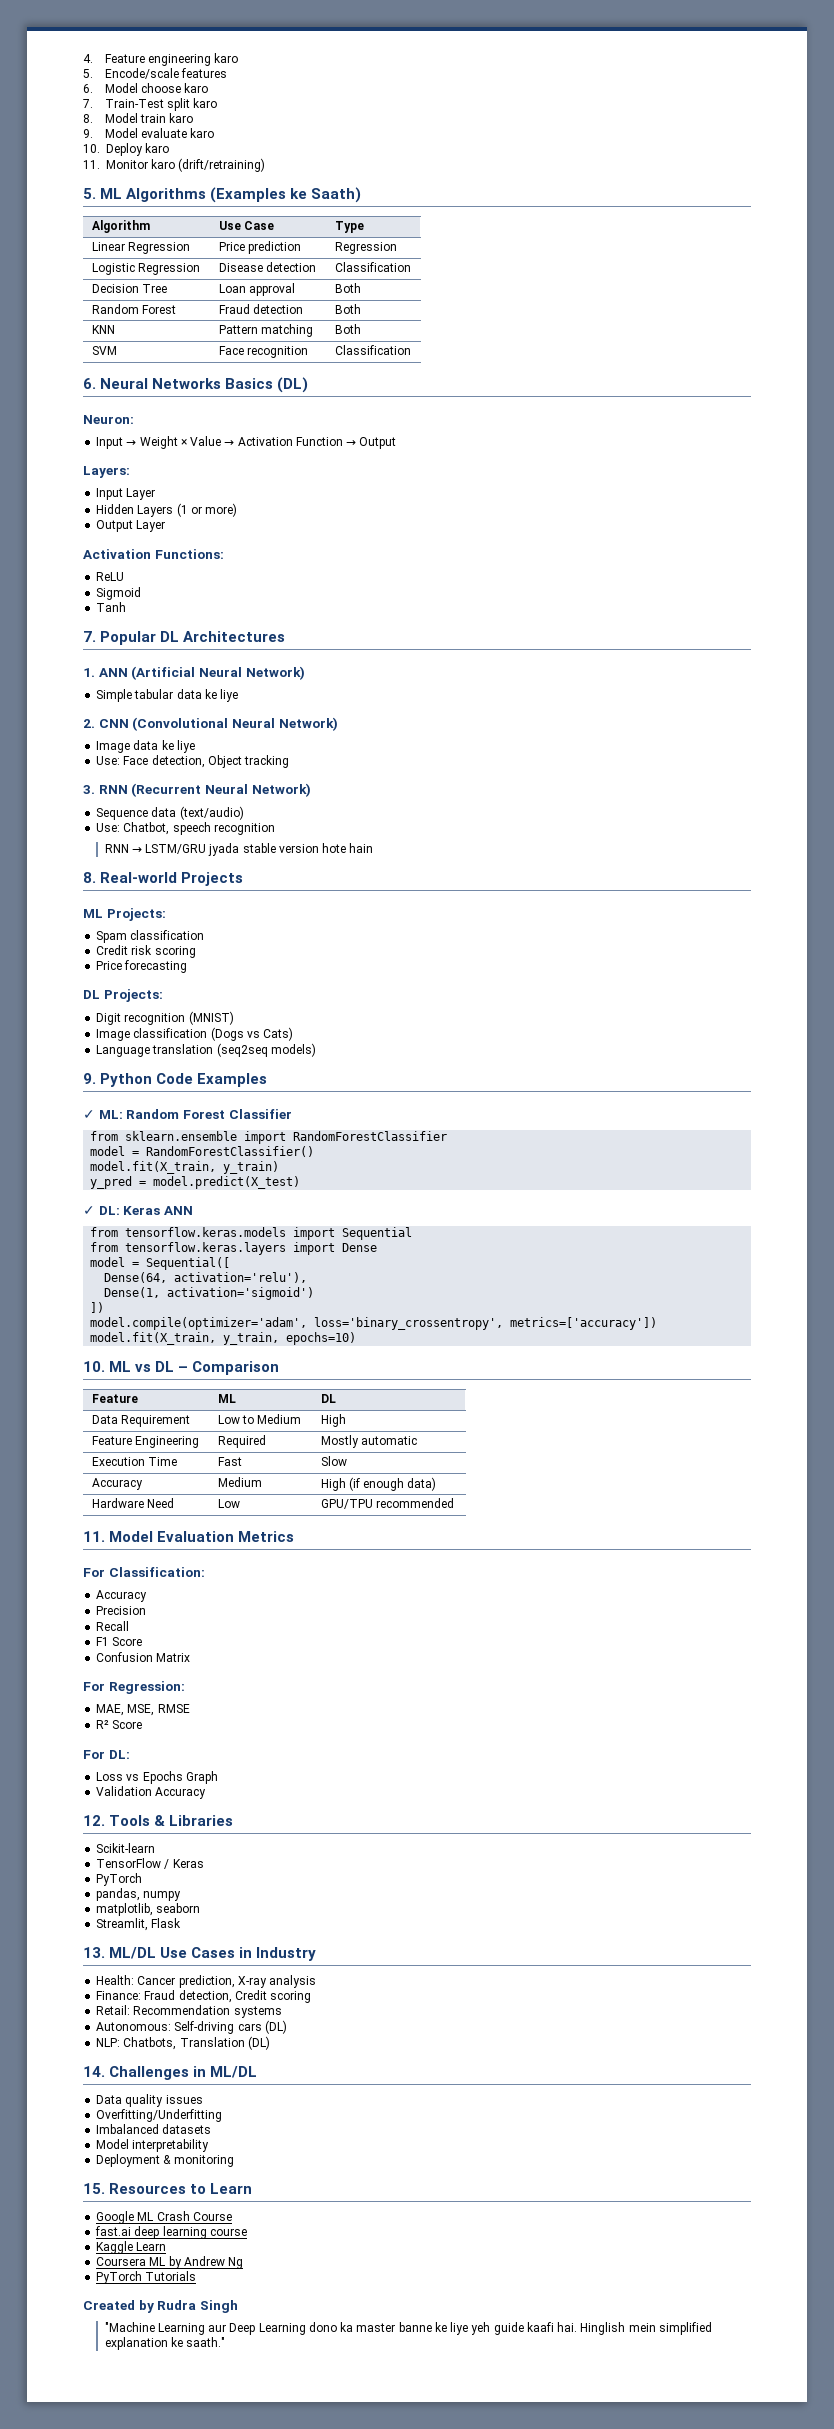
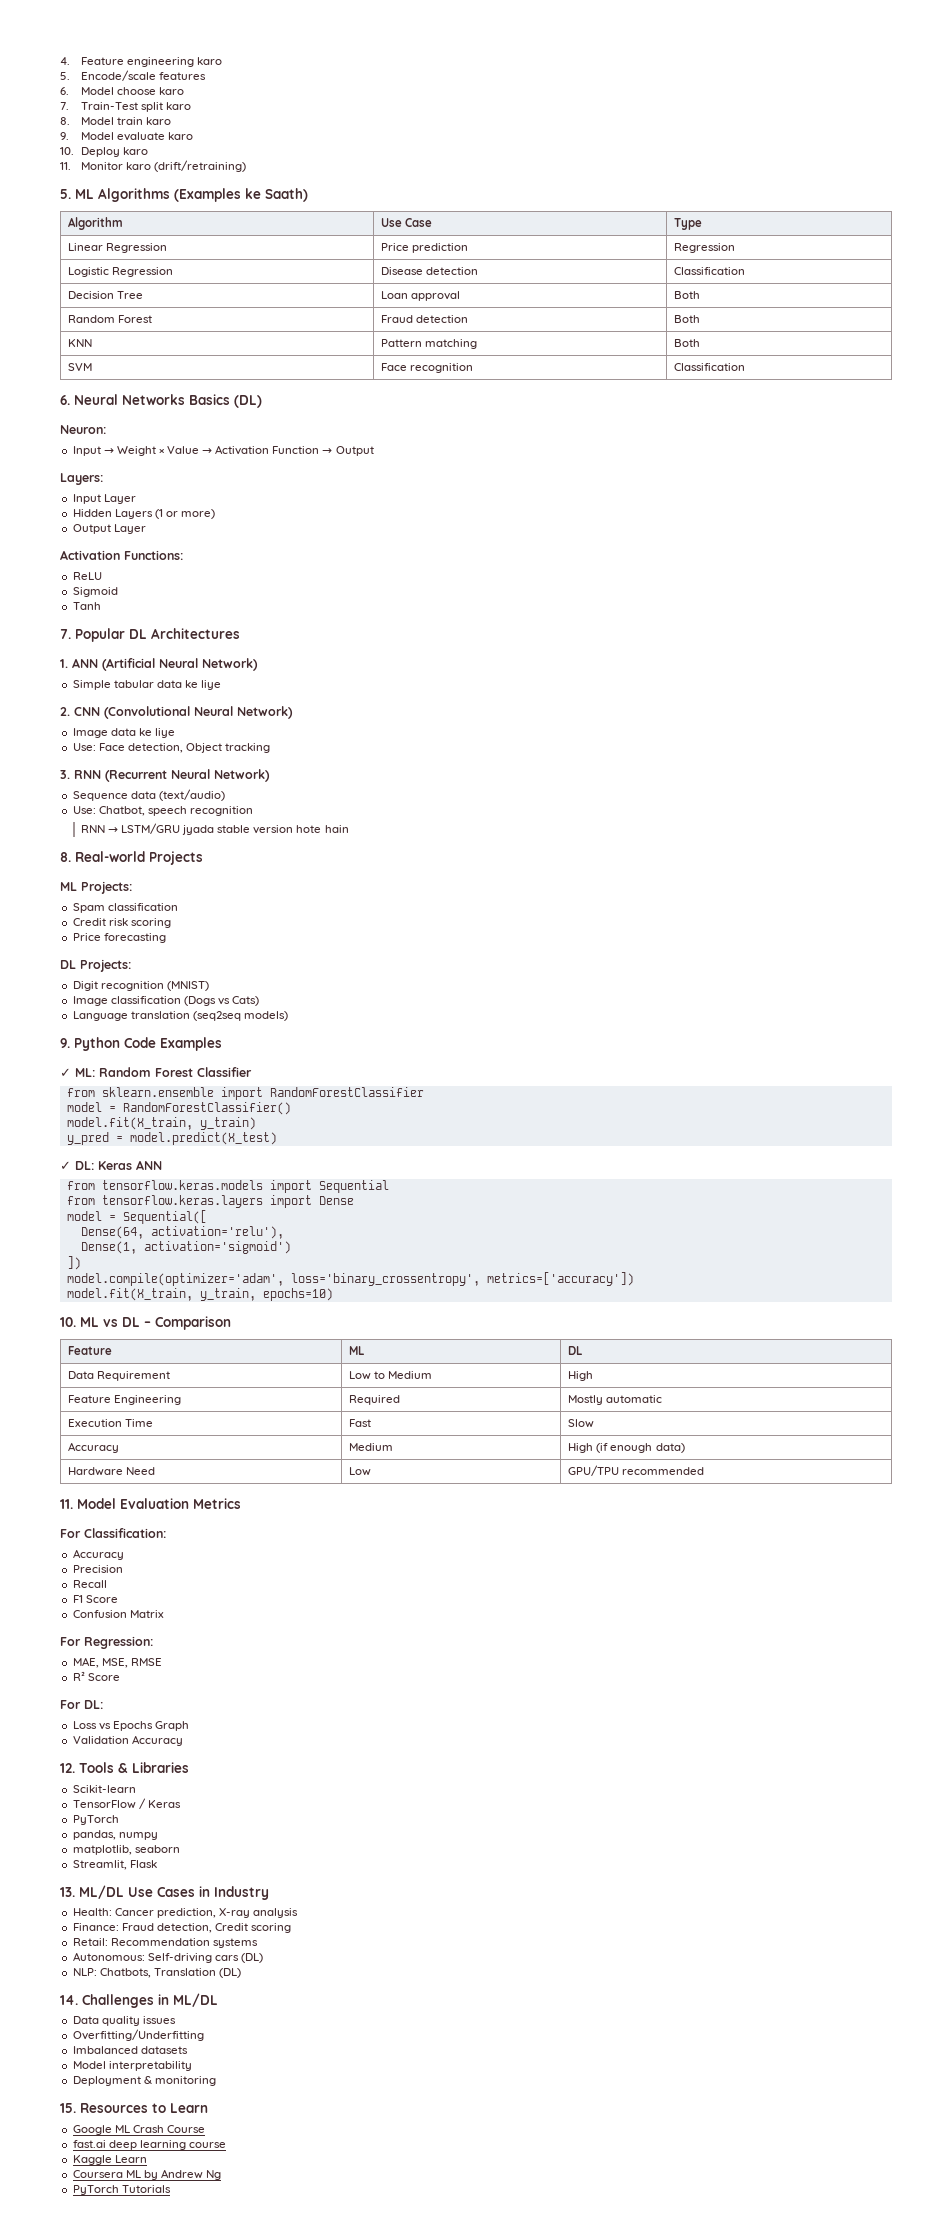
[83,2300,238,2313] [104,2322,712,2335] [104,2337,226,2350] // Created by Rudra Singh // "Machine Learning aur Deep Learning dono ka master banne ke liye yeh guide kaafi hai. Hinglish mein simplified explanation ke saath." -> (171, 2189) none

